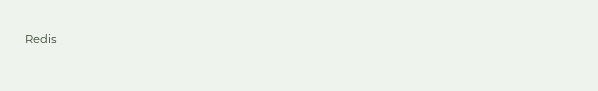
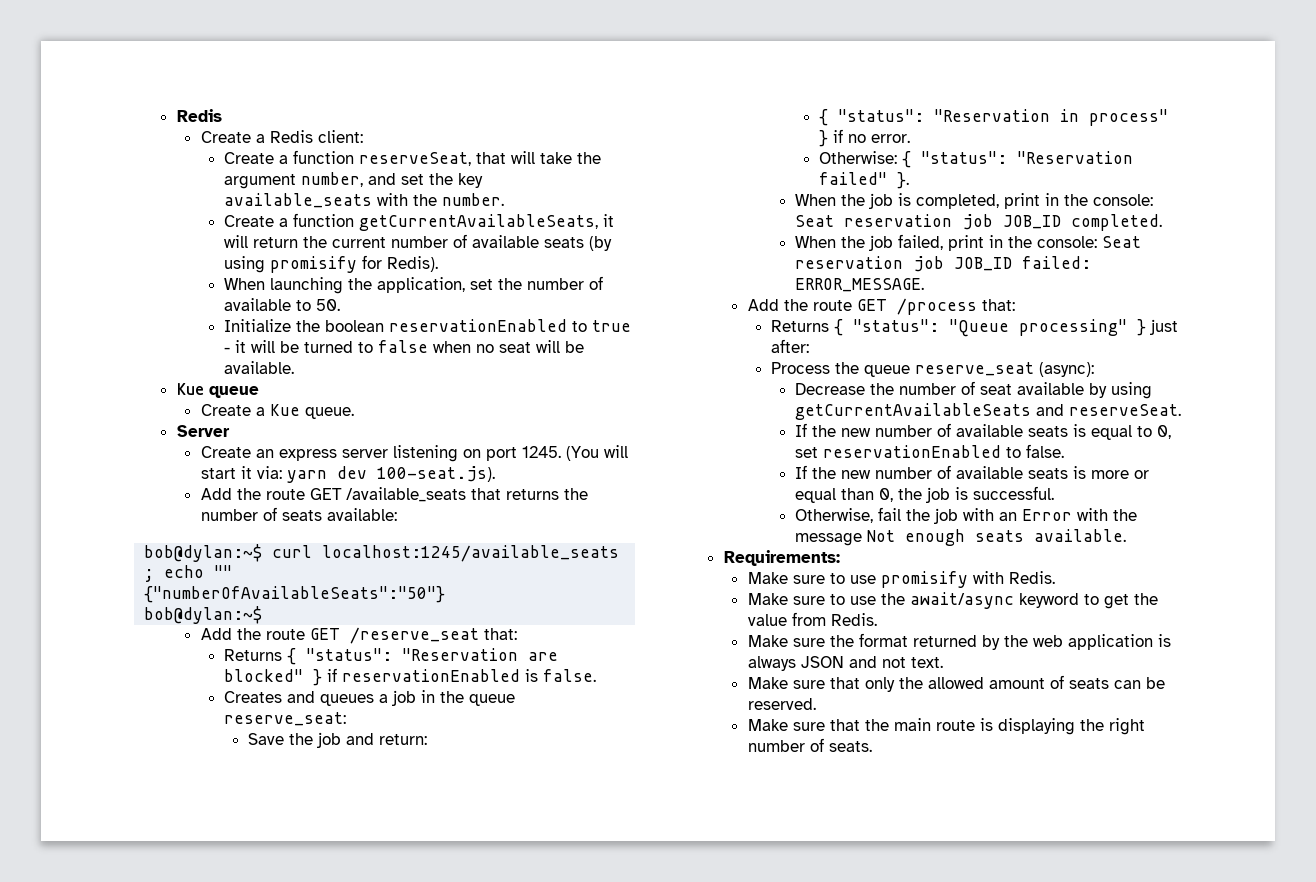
[25,34,57,43] Redis -> [176,109,222,122] [200,130,363,143] [224,150,602,166] [224,172,484,189] [224,193,505,208] [224,213,615,231] [224,234,613,251] [224,255,439,273] [224,276,604,294] [224,298,341,311] [224,319,632,332] [224,340,585,353] [224,361,295,374] [176,383,259,398] [200,404,354,419] [176,425,230,437] [200,445,628,462] [200,466,495,483] [200,487,588,502] [200,507,397,521] [144,544,620,562] [144,565,233,582] [144,586,446,603] [144,606,263,624] [200,627,517,644] [224,648,559,665] [224,668,597,686] [224,690,516,706] [224,712,347,726] [248,732,428,748] [819,109,1169,126] [819,129,911,147] [819,151,1134,168] [819,172,910,189] [795,193,1154,209] [795,214,1163,231] [795,234,1142,251] [795,256,1092,272] [795,278,925,292] [747,298,1015,315] [771,319,1179,337] [771,339,810,353] [771,362,1095,377] [795,381,1153,399] [795,403,1182,420] [795,423,1172,440] [795,444,1065,458] [795,465,1150,479] [795,486,1055,503] [795,507,1138,524] [795,529,1127,546] [723,550,840,566] [747,571,1055,588] [747,592,1158,609] [747,612,877,626] [747,633,1171,650] [747,656,943,671] [747,675,1165,692] [747,698,816,710] [747,718,1145,735] [747,738,872,752] Redis // Create a Redis client: // Create a function reserveSeat, that will take the argument number, and set the key available_seats with the number. // Create a function getCurrentAvailableSeats, it will return the current number of available seats (by using promisify for Redis). // When launching the application, set the number of available to 50. // Initialize the boolean reservationEnabled to true - it will be turned to false when no seat will be available. // Kue queue // Create a Kue queue. // Server // Create an express server listening on port 1245. (You will start it via: yarn dev 100-seat.js). // Add the route GET /available_seats that returns the number of seats available: // bob@dylan:~$ curl localhost:1245/available_seats ; echo "" // {"numberOfAvailableSeats":"50"} // bob@dylan:~$ // Add the route GET /reserve_seat that: // Returns { "status": "Reservation are blocked" } if reservationEnabled is false. // Creates and queues a job in the queue reserve_seat: // Save the job and return: // { "status": "Reservation in process" } if no error. // Otherwise: { "status": "Reservation failed" }. // When the job is completed, print in the console: Seat reservation job JOB_ID completed. // When the job failed, print in the console: Seat reservation job JOB_ID failed: ERROR_MESSAGE. // Add the route GET /process that: // Returns { "status": "Queue processing" } just after: // Process the queue reserve_seat (async): // Decrease the number of seat available by using getCurrentAvailableSeats and reserveSeat. // If the new number of available seats is equal to 0, set reservationEnabled to false. // If the new number of available seats is more or equal than 0, the job is successful. // Otherwise, fail the job with an Error with the message Not enough seats available. // Requirements: // Make sure to use promisify with Redis. // Make sure to use the await/async keyword to get the value from Redis. // Make sure the format returned by the web application is always JSON and not text. // Make sure that only the allowed amount of seats can be reserved. // Make sure that the main route is displaying the right number of seats.

